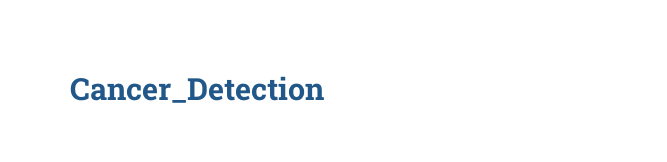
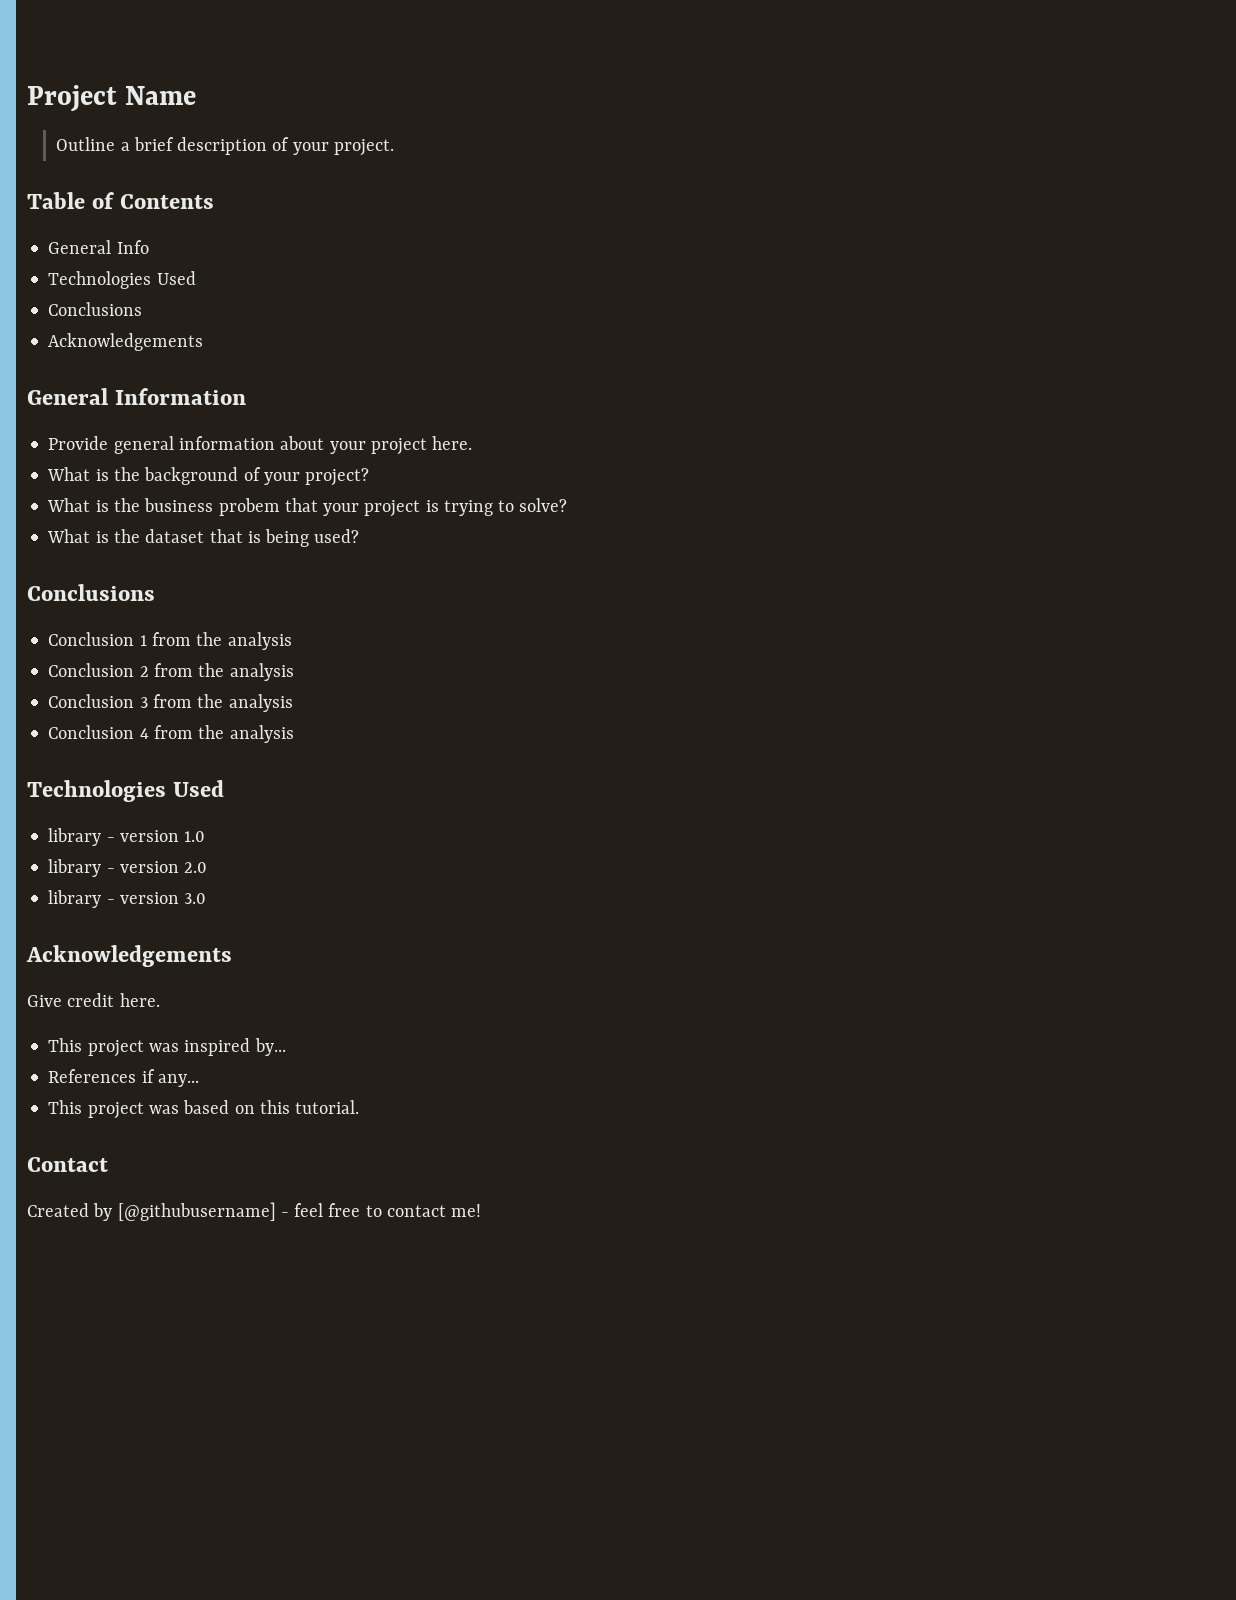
[70,76,324,103] Cancer_Detection -> [27,85,197,112] [56,137,394,156] [27,192,215,209] [48,240,149,254] [48,271,196,289] [48,302,143,316] [48,333,204,351] [27,388,247,405] [48,436,473,455] [47,467,370,486] [47,498,568,517] [47,529,360,547] [27,584,155,601] [48,632,292,650] [48,663,294,681] [48,694,293,712] [48,725,294,743] [27,780,225,802] [48,828,206,846] [48,859,208,877] [48,890,207,908] [26,945,232,967] [27,993,160,1007] [48,1038,286,1057] [48,1069,199,1087] [48,1100,360,1119] [27,1157,108,1172] [27,1202,482,1221] Project Name // Outline a brief description of your project. // Table of Contents // General Info // Technologies Used // Conclusions // Acknowledgements // General Information // Provide general information about your project here. // What is the background of your project? // What is the business probem that your project is trying to solve? // What is the dataset that is being used? // Conclusions // Conclusion 1 from the analysis // Conclusion 2 from the analysis // Conclusion 3 from the analysis // Conclusion 4 from the analysis // Technologies Used // library - version 1.0 // library - version 2.0 // library - version 3.0 // Acknowledgements // Give credit here. // This project was inspired by... // References if any... // This project was based on this tutorial. // Contact // Created by [@githubusername] - feel free to contact me!

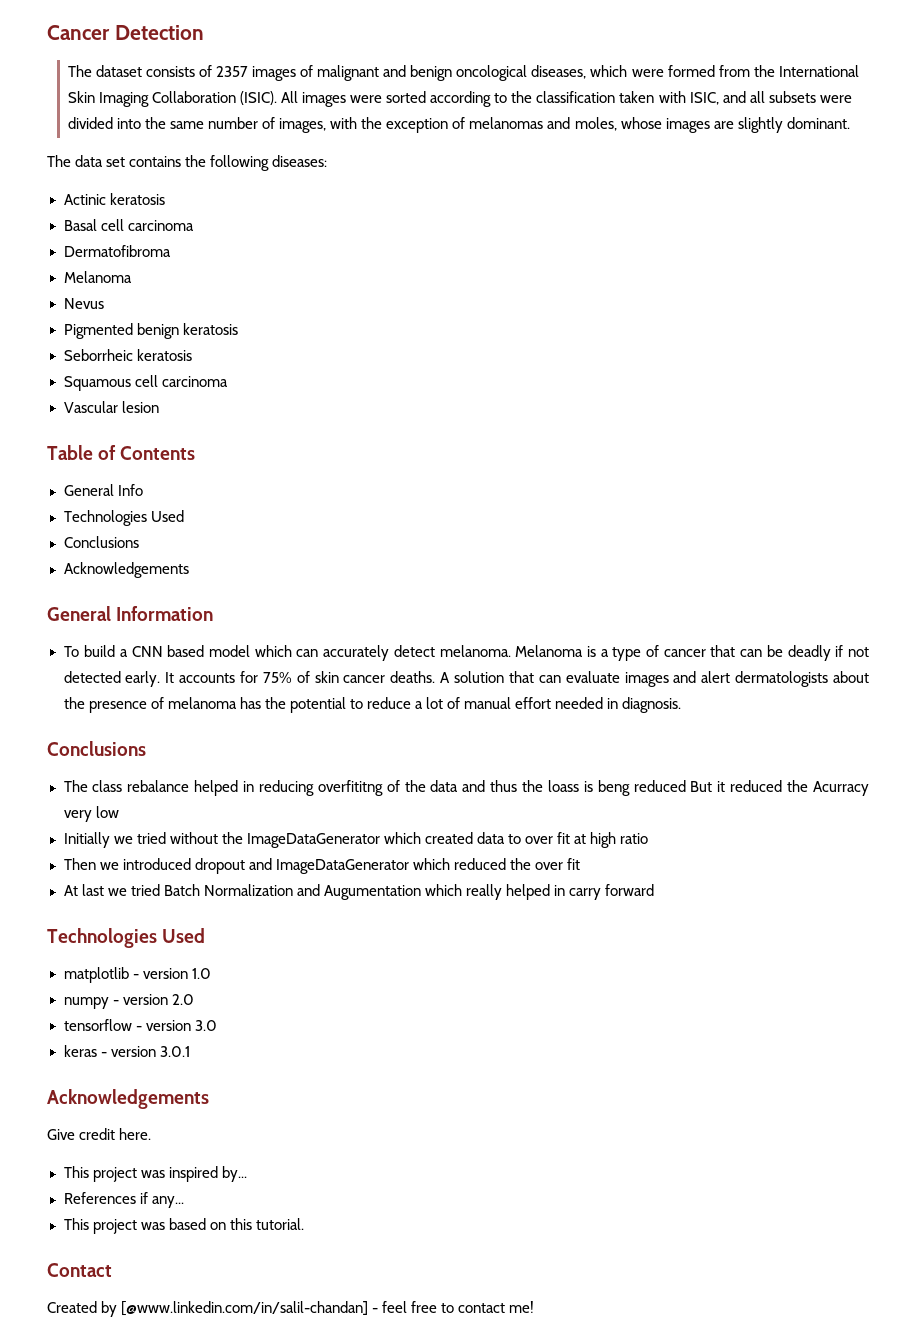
[27,85,197,112] [56,137,394,156] Project Name // Outline a brief description of your project. -> [47,25,204,40] [67,65,859,81] [67,91,852,107] [67,117,850,133] [47,155,328,171] [63,193,165,205] [63,219,194,231] [63,245,171,257] [63,271,132,283] [63,298,104,309] [63,323,238,339] [63,349,192,361] [63,375,228,391] [63,401,159,413] Cancer Detection // The dataset consists of 2357 images of malignant and benign oncological diseases, which were formed from the International Skin Imaging Collaboration (ISIC). All images were sorted according to the classification taken with ISIC, and all subsets were divided into the same number of images, with the exception of melanomas and moles, whose images are slightly dominant. // The data set contains the following diseases: // Actinic keratosis // Basal cell carcinoma // Dermatofibroma // Melanoma // Nevus // Pigmented benign keratosis // Seborrheic keratosis // Squamous cell carcinoma // Vascular lesion
[48,436,473,455] [47,467,370,486] [47,498,568,517] [47,529,360,547] [27,584,155,601] [48,632,292,650] [48,663,294,681] [48,694,293,712] [48,725,294,743] [27,780,225,802] [48,828,102,846] Provide general information about your project here. // What is the background of your project? // What is the business probem that your project is trying to solve? // What is the dataset that is being used? // Conclusions // Conclusion 1 from the analysis // Conclusion 2 from the analysis // Conclusion 3 from the analysis // Conclusion 4 from the analysis // Technologies Used // library -> [63,645,869,661] [63,671,869,687] [63,697,682,713] [47,741,146,756] [63,780,870,796] [63,806,119,822] [63,832,649,848] [63,858,580,874] [63,884,655,900] [47,928,206,948] [63,967,129,983] To build a CNN based model which can accurately detect melanoma. Melanoma is a type of cancer that can be deadly if not detected early. It accounts for 75% of skin cancer deaths. A solution that can evaluate images and alert dermatologists about the presence of melanoma has the potential to reduce a lot of manual effort needed in diagnosis. // Conclusions // The class rebalance helped in reducing overfititng of the data and thus the loass is beng reduced But it reduced the Acurracy very low // Initially we tried without the ImageDataGenerator which created data to over fit at high ratio // Then we introduced dropout and ImageDataGenerator which reduced the over fit // At last we tried Batch Normalization and Augumentation which really helped in carry forward // Technologies Used // matplotlib
[48,859,102,877] library -> [63,997,109,1009] numpy
[48,890,102,908] library -> [63,1019,132,1031] tensorflow
(207, 898) none -> [63,1045,190,1057] // keras - version 3.0.1
[117,1202,276,1221] [@githubusername] -> [121,1301,369,1316] [@www.linkedin.com/in/salil-chandan]

